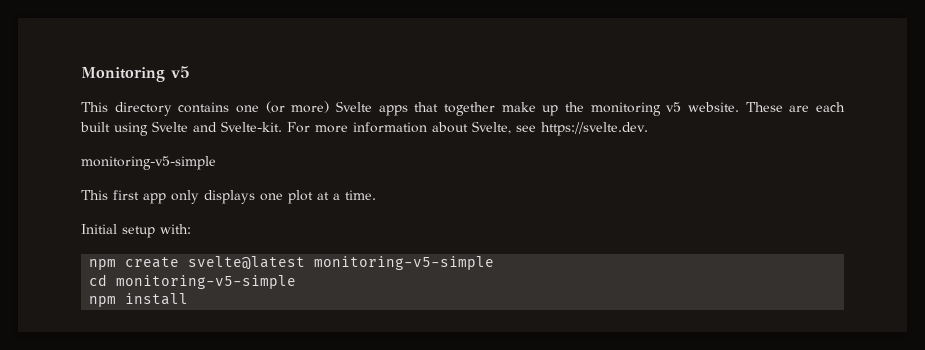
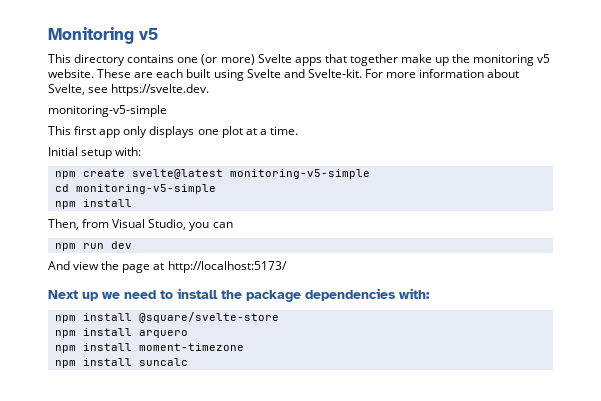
(189, 299) none -> [48,219,233,231] [54,241,132,251] [48,261,287,273] [48,288,430,302] [54,312,279,323] [54,328,188,338] [54,343,244,353] [54,358,188,368] // Then, from Visual Studio, you can // npm run dev // And view the page at http://localhost:5173/ // Next up we need to install the package dependencies with: // npm install @square/svelte-store // npm install arquero // npm install moment-timezone // npm install suncalc

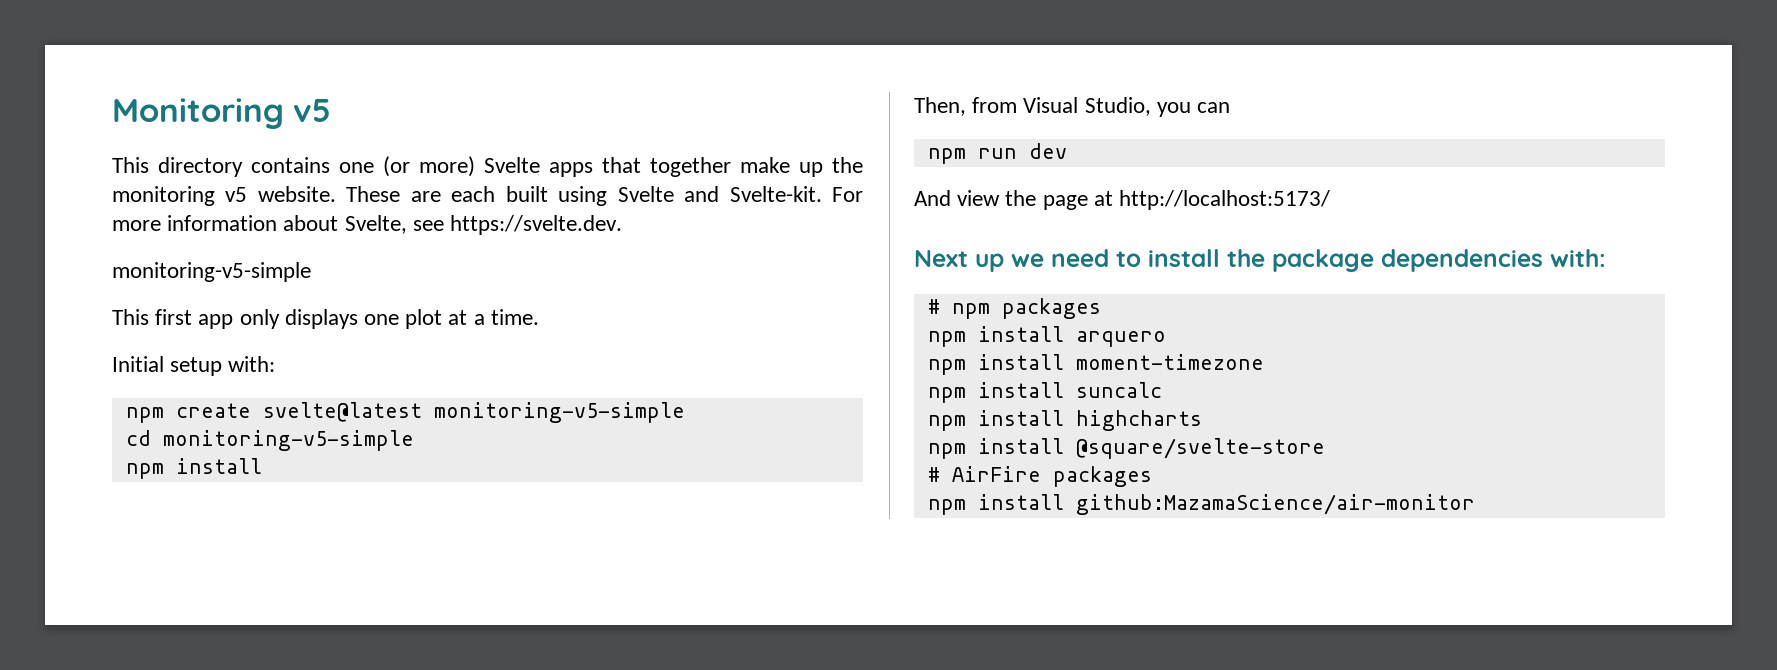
[54,312,279,323] npm install @square/svelte-store -> [927,298,1101,319] # npm packages
(188, 362) none -> [927,410,1202,431] [927,438,1325,459] [927,466,1152,487] [927,494,1475,515] // npm install highcharts // npm install @square/svelte-store // # AirFire packages // npm install github:MazamaScience/air-monitor

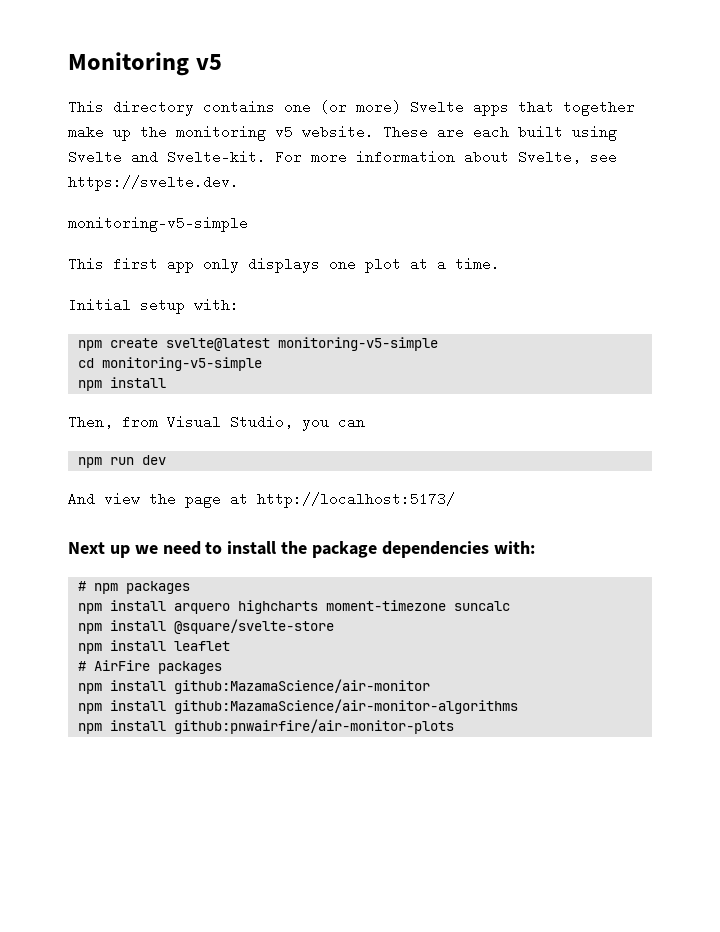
[927,354,1064,375] // npm install -> [238,600,319,614] highcharts
[927,382,1064,403] // npm install -> (447, 605) none
[1075,410,1202,431] [927,438,1325,459] highcharts // npm install @square/svelte-store -> [174,619,335,634] [78,640,231,654] @square/svelte-store // npm install leaflet
(1475, 504) none -> [78,699,519,714] [78,719,455,734] // npm install github:MazamaScience/air-monitor-algorithms // npm install github:pnwairfire/air-monitor-plots

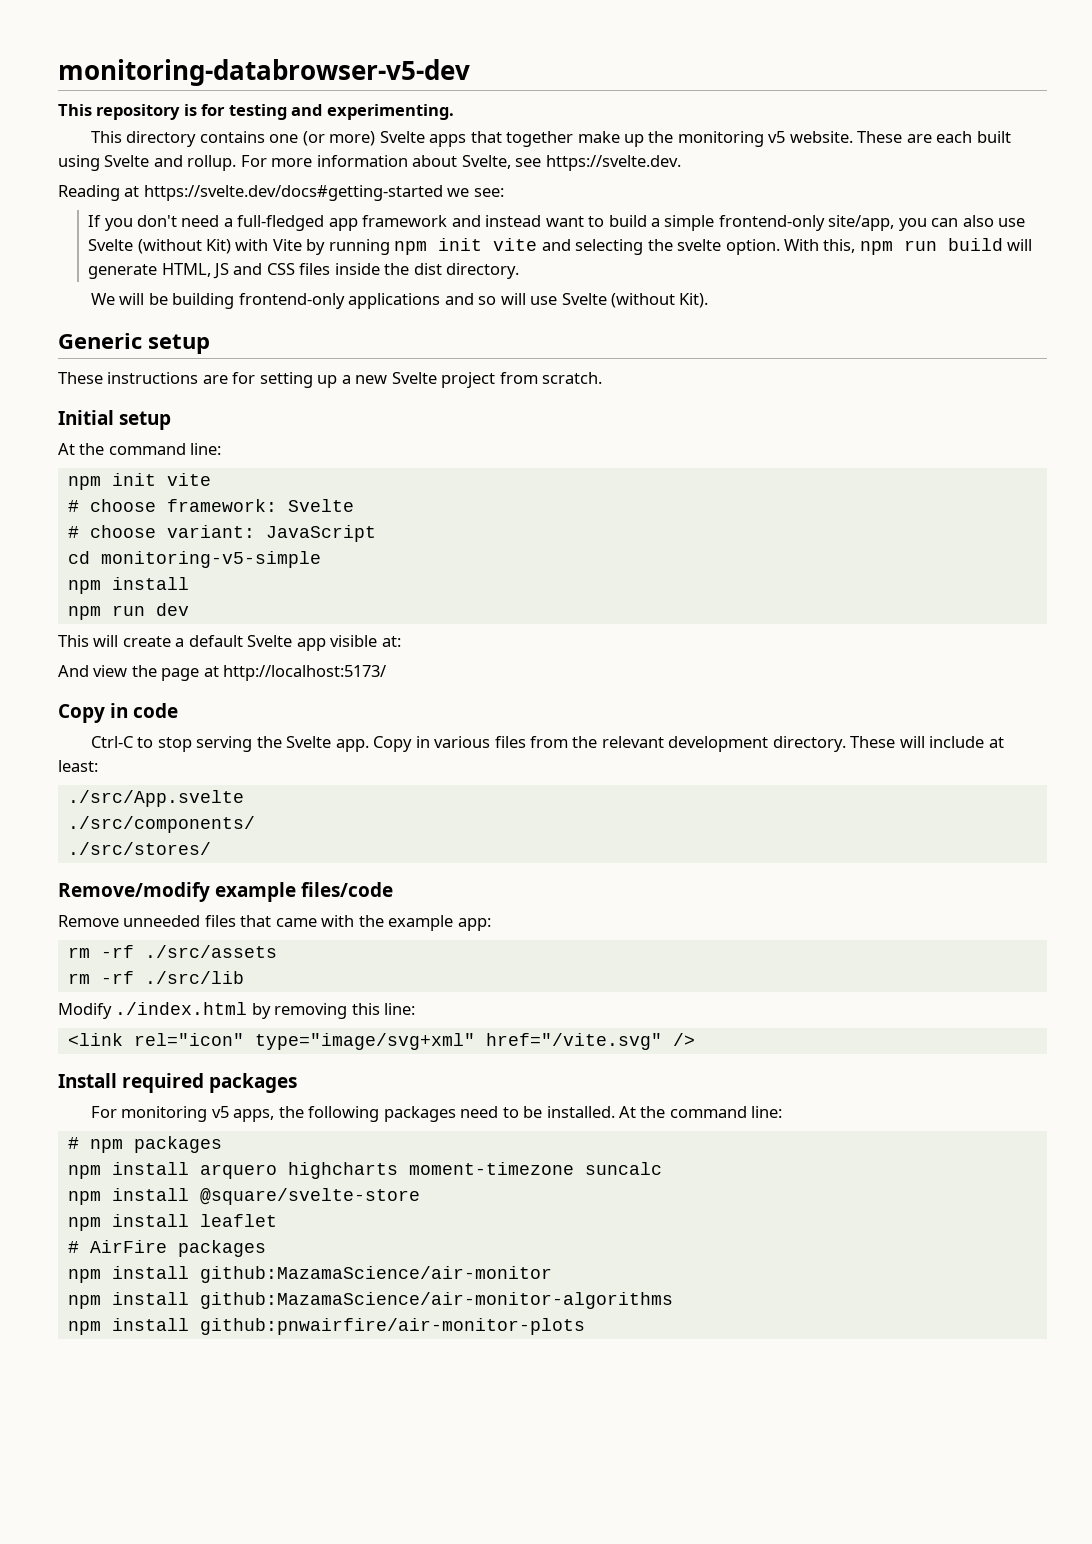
[68,52,222,76] Monitoring v5 -> [58,59,470,86] [58,104,454,120] monitoring-databrowser-v5-dev // This repository is for testing and experimenting.
[167,150,266,164] Svelte-kit. -> [187,155,237,171] rollup.
[68,216,248,232] [68,257,500,273] [68,298,239,314] [78,337,439,351] [78,357,263,371] [78,377,167,391] [68,415,365,431] [78,455,167,468] monitoring-v5-simple // This first app only displays one plot at a time. // Initial setup with: // npm create svelte@latest monitoring-v5-simple // cd monitoring-v5-simple // npm install // Then, from Visual Studio, you can // npm run dev -> [58,185,504,201] [88,215,1026,231] [88,238,1033,255] [88,263,520,279] [91,293,709,309] [58,333,210,354] [58,372,603,388] [58,410,172,430] [58,443,222,455] [67,473,211,490] [67,499,354,512] [67,525,376,542] [67,551,321,568] [67,577,189,594] [67,603,189,620] [58,635,401,651] Reading at https://svelte.dev/docs#getting-started we see: // If you don't need a full-fledged app framework and instead want to build a simple frontend-only site/app, you can also use Svelte (without Kit) with Vite by running npm init vite and selecting the svelte option. With this, npm run build will generate HTML, JS and CSS files inside the dist directory. // We will be building frontend-only applications and so will use Svelte (without Kit). // Generic setup // These instructions are for setting up a new Svelte project from scratch. // Initial setup // At the command line: // npm init vite // # choose framework: Svelte // # choose variant: JavaScript // cd monitoring-v5-simple // npm install // npm run dev // This will create a default Svelte app visible at:
[68,541,535,558] Next up we need to install the package dependencies with: -> [58,703,179,723] [91,736,1004,752] [58,760,98,772] [67,790,244,807] [67,816,255,833] [67,842,211,855] [58,882,394,902] [58,915,491,931] [67,945,277,958] [67,971,244,984] [58,1002,416,1019] [67,1033,695,1050] [58,1073,298,1093] [91,1106,783,1122] Copy in code // Ctrl-C to stop serving the Svelte app. Copy in various files from the relevant development directory. These will include at least: // ./src/App.svelte // ./src/components/ // ./src/stores/ // Remove/modify example files/code // Remove unneeded files that came with the example app: // rm -rf ./src/assets // rm -rf ./src/lib // Modify ./index.html by removing this line: // <link rel="icon" type="image/svg+xml" href="/vite.svg" /> // Install required packages // For monitoring v5 apps, the following packages need to be installed. At the command line:

